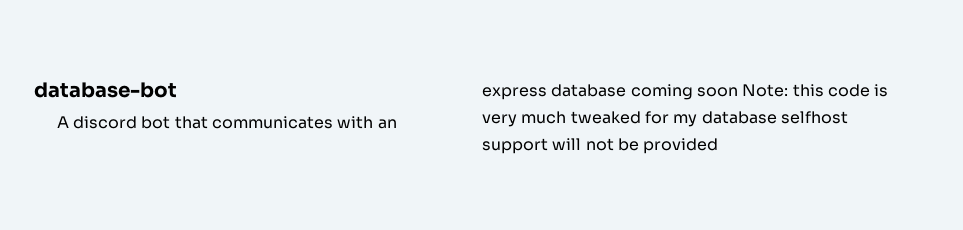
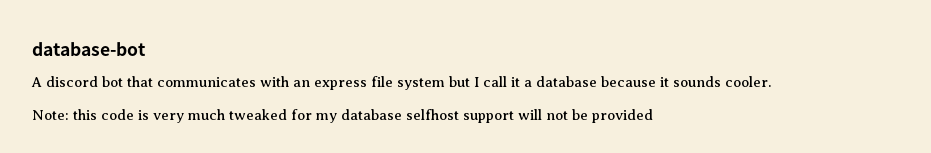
[551,84,738,100] database coming soon -> [371,76,771,90] file system but I call it a database because it sounds cooler. //

